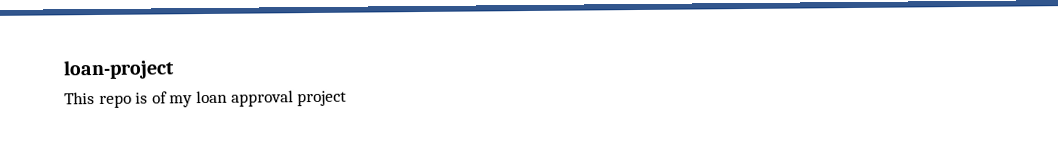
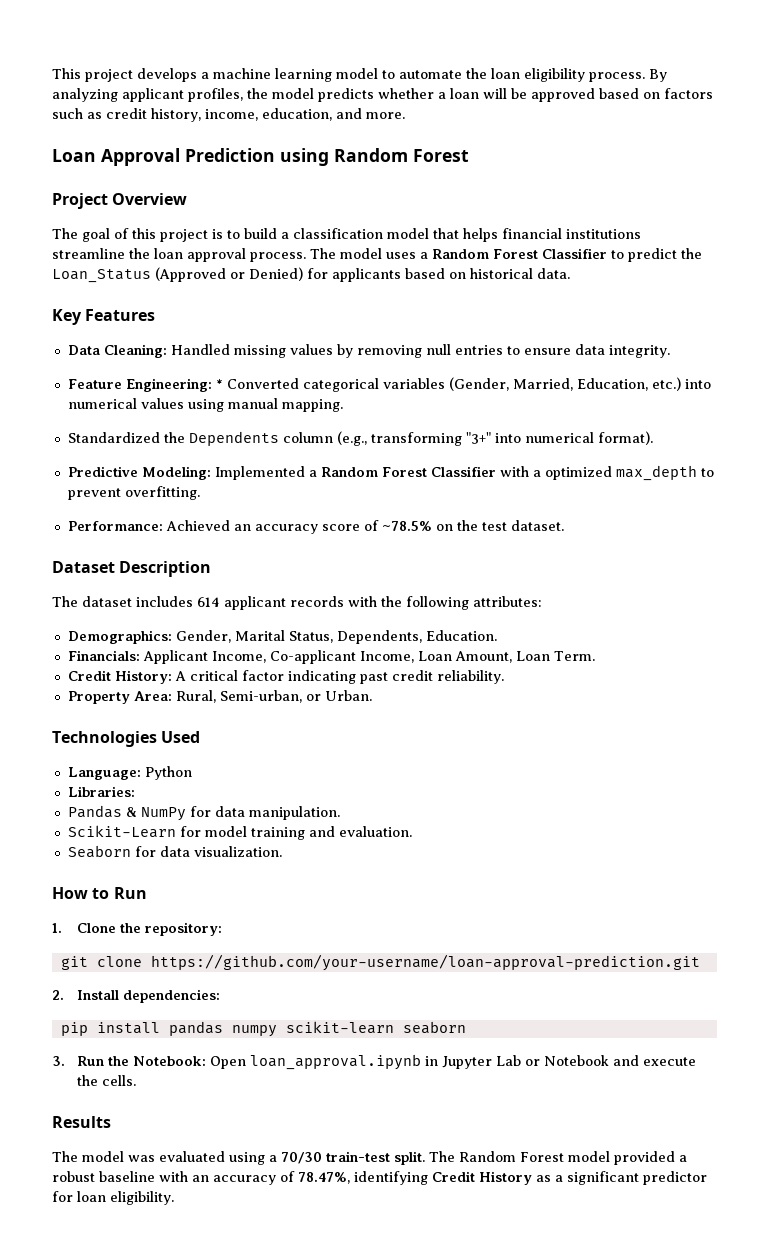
[63,59,175,80] [64,90,348,108] loan-project // This repo is of my loan approval project -> [52,68,667,82] [52,88,713,102] [52,108,405,122] [52,148,469,166] [52,193,188,209] [52,228,641,242] [52,248,702,262] [52,267,570,283] [52,309,156,325] [67,344,670,358] [67,377,711,392] [67,398,343,412] [67,431,653,446] [67,465,714,481] [67,486,200,500] [67,520,564,534] [52,561,212,577] [52,596,542,610] [67,630,497,644] [67,650,595,664] [67,670,504,684] [67,690,372,704] [52,731,201,747] [67,766,192,780] [67,786,135,797] [67,805,340,821] [67,825,412,840] [67,845,282,858] [52,887,147,899] [52,922,223,936] [60,954,700,971] [52,989,221,1003] [60,1021,466,1037] [52,1054,697,1070] [77,1075,137,1086] [52,1116,111,1128] [52,1151,687,1165] [52,1171,707,1185] [52,1191,174,1205] This project develops a machine learning model to automate the loan eligibility process. By analyzing applicant profiles, the model predicts whether a loan will be approved based on factors such as credit history, income, education, and more. // Loan Approval Prediction using Random Forest // Project Overview // The goal of this project is to build a classification model that helps financial institutions streamline the loan approval process. The model uses a Random Forest Classifier to predict the Loan_Status (Approved or Denied) for applicants based on historical data. // Key Features // Data Cleaning: Handled missing values by removing null entries to ensure data integrity. // Feature Engineering: * Converted categorical variables (Gender, Married, Education, etc.) into numerical values using manual mapping. // Standardized the Dependents column (e.g., transforming "3+" into numerical format). // Predictive Modeling: Implemented a Random Forest Classifier with a optimized max_depth to prevent overfitting. // Performance: Achieved an accuracy score of ~78.5% on the test dataset. // Dataset Description // The dataset includes 614 applicant records with the following attributes: // Demographics: Gender, Marital Status, Dependents, Education. // Financials: Applicant Income, Co-applicant Income, Loan Amount, Loan Term. // Credit History: A critical factor indicating past credit reliability. // Property Area: Rural, Semi-urban, or Urban. // Technologies Used // Language: Python // Libraries: // Pandas & NumPy for data manipulation. // Scikit-Learn for model training and evaluation. // Seaborn for data visualization. // How to Run // 1. Clone the repository: // git clone https://github.com/your-username/loan-approval-prediction.git // 2. Install dependencies: // pip install pandas numpy scikit-learn seaborn // 3. Run the Notebook: Open loan_approval.ipynb in Jupyter Lab or Notebook and execute the cells. // Results // The model was evaluated using a 70/30 train-test split. The Random Forest model provided a robust baseline with an accuracy of 78.47%, identifying Credit History as a significant predictor for loan eligibility.

